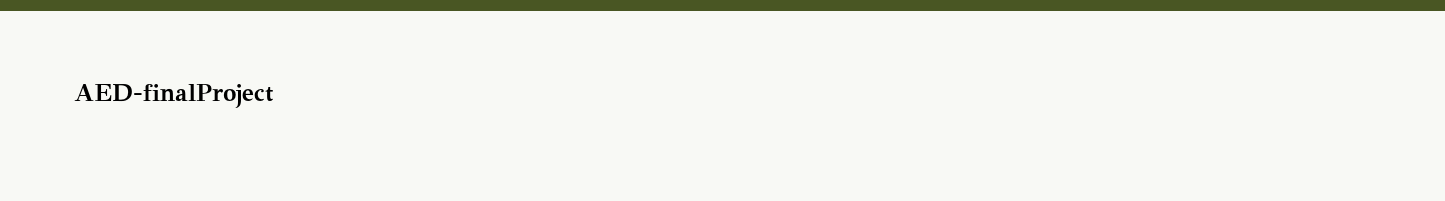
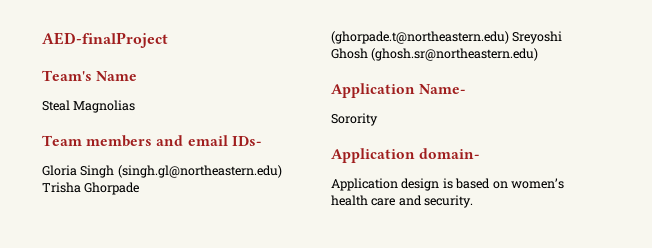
(274, 96) none -> [42,70,138,81] [42,100,136,113] [42,135,262,147] [42,165,282,178] [42,182,140,195] [331,31,563,44] [331,48,539,61] [331,83,467,98] [331,113,378,126] [331,148,481,163] [331,178,564,191] [331,195,474,208] // Team's Name // Steal Magnolias // Team members and email IDs- // Gloria Singh (singh.gl@northeastern.edu) Trisha Ghorpade (ghorpade.t@northeastern.edu) Sreyoshi Ghosh (ghosh.sr@northeastern.edu) // Application Name- // Sorority // Application domain- // Application design is based on women’s health care and security.

